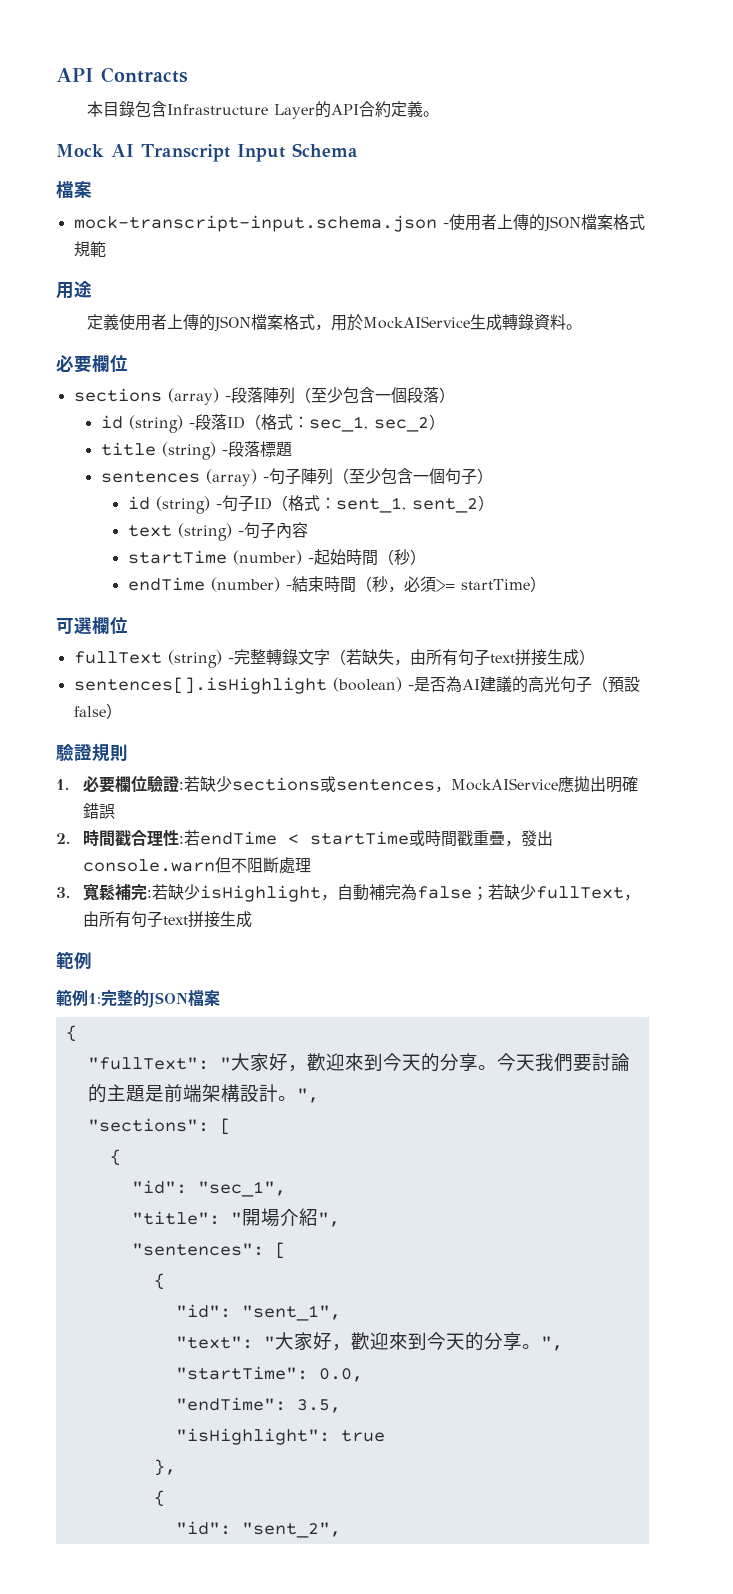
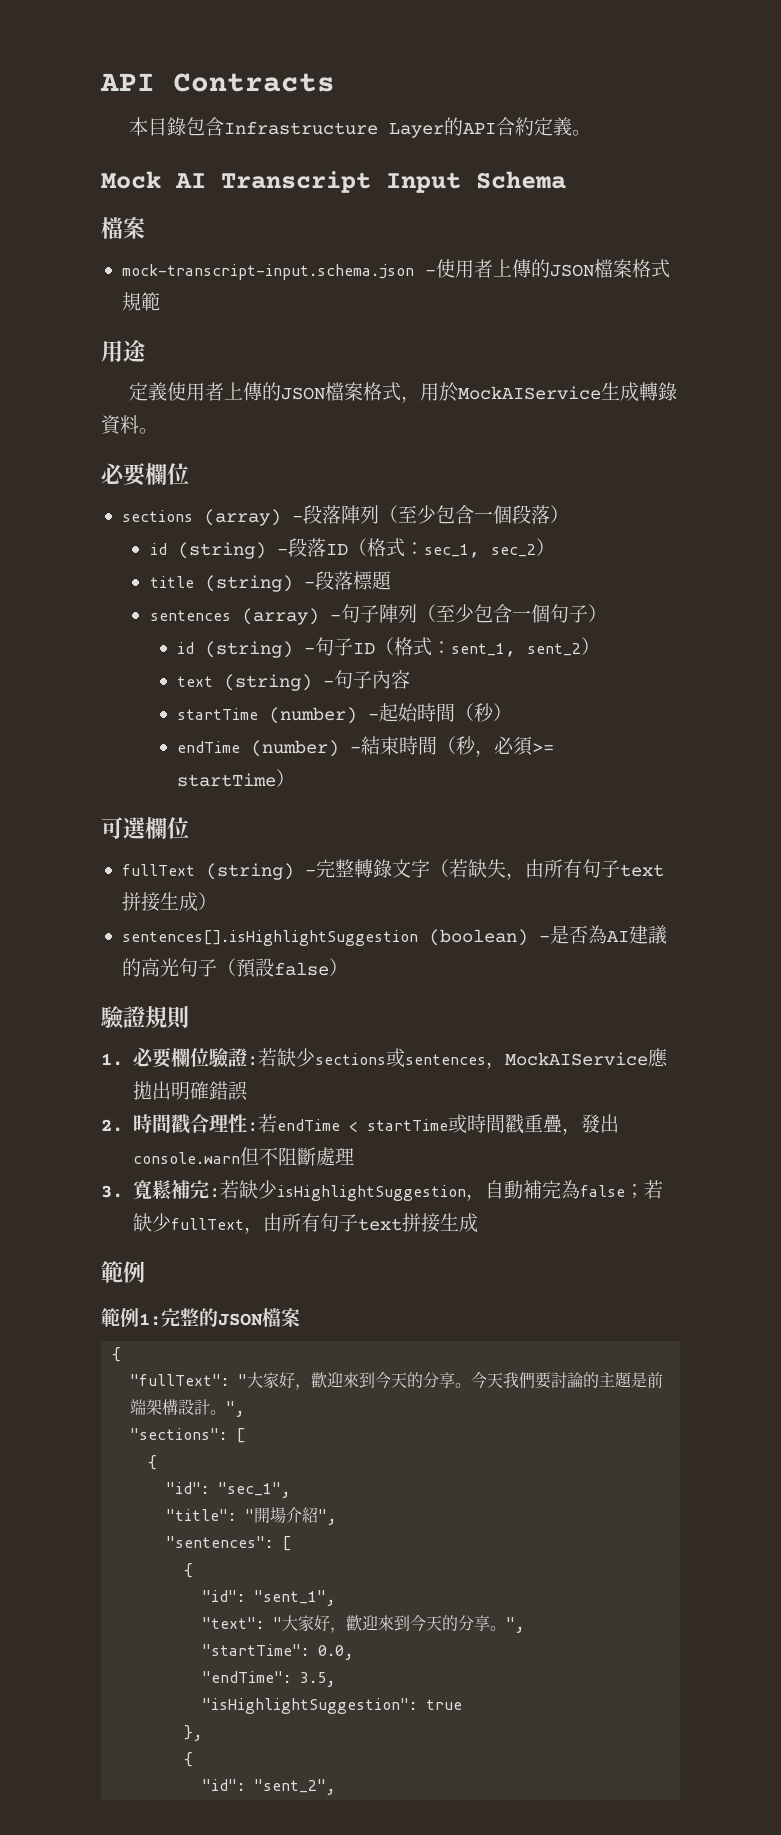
[73,677,327,694] sentences[].isHighlight -> [121,930,418,946] sentences[].isHighlightSuggestion
[199,885,321,902] isHighlight -> [276,1185,466,1201] isHighlightSuggestion
[175,1428,330,1445] "isHighlight": -> [202,1698,418,1714] "isHighlightSuggestion":

